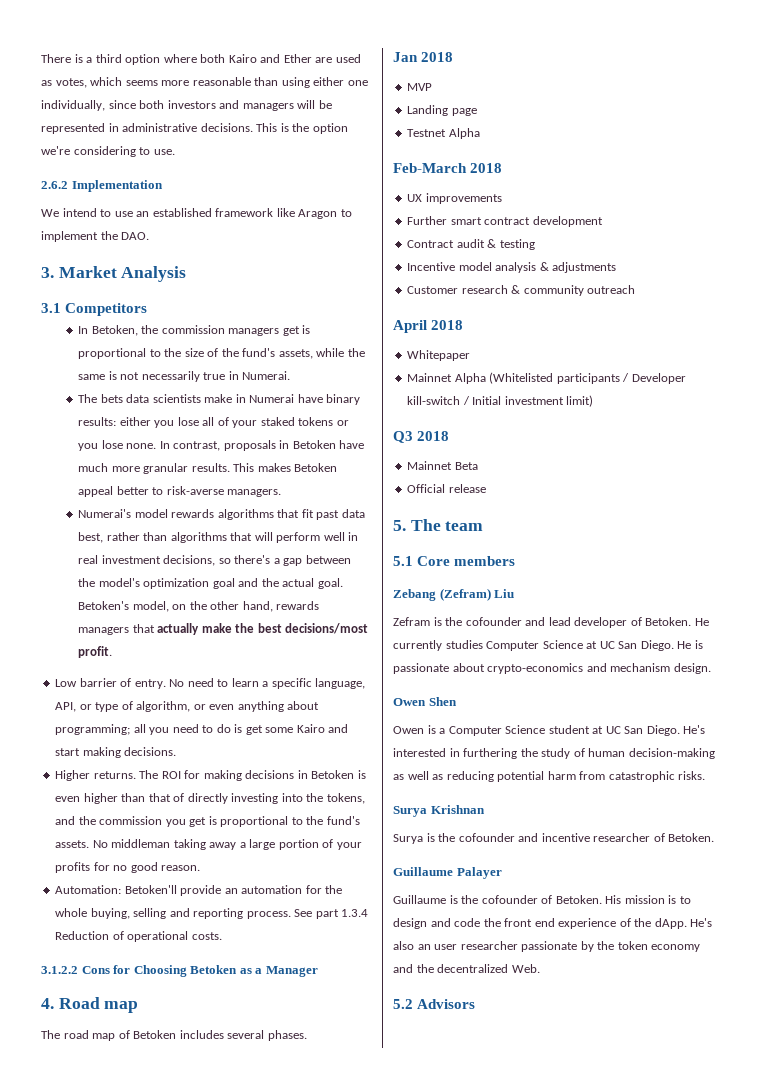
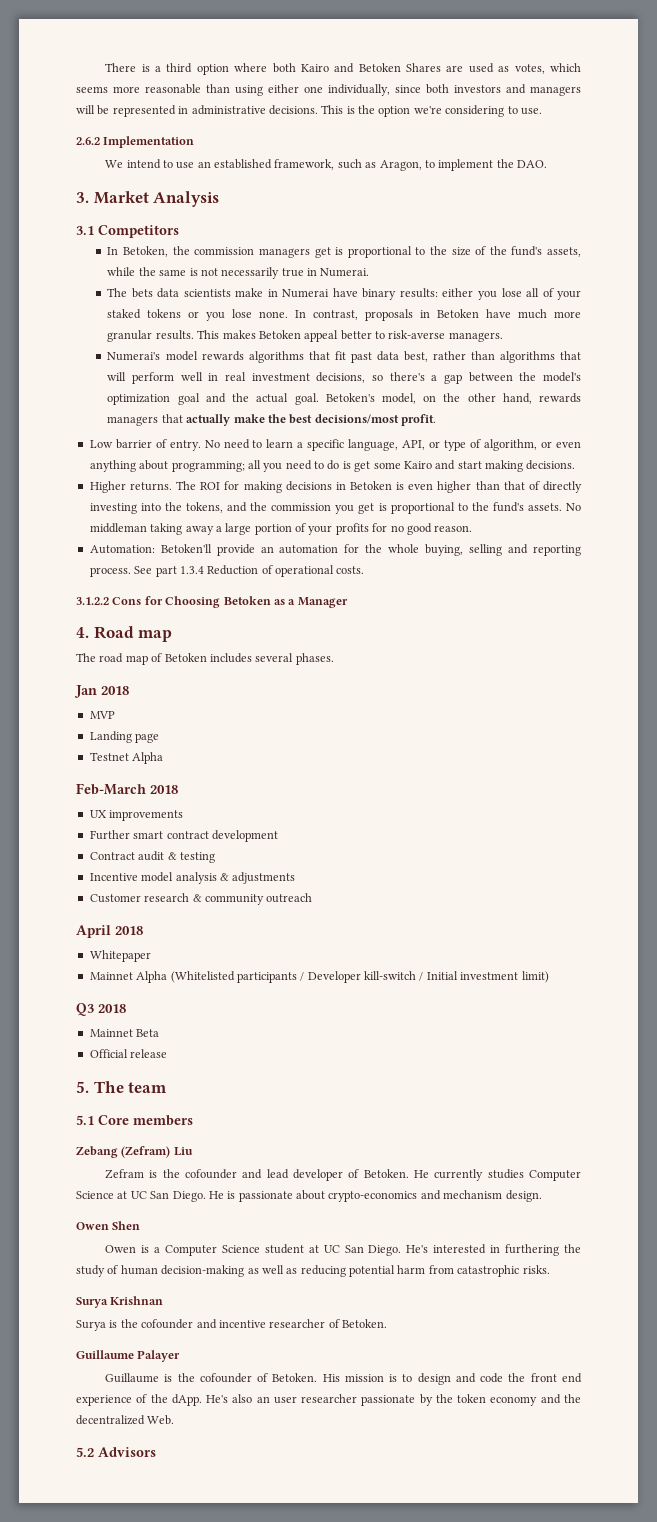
[283,54,312,63] Ether -> [358,63,442,72] Betoken Shares
[215,208,338,219] framework like Aragon -> [274,159,422,171] framework, such as Aragon,

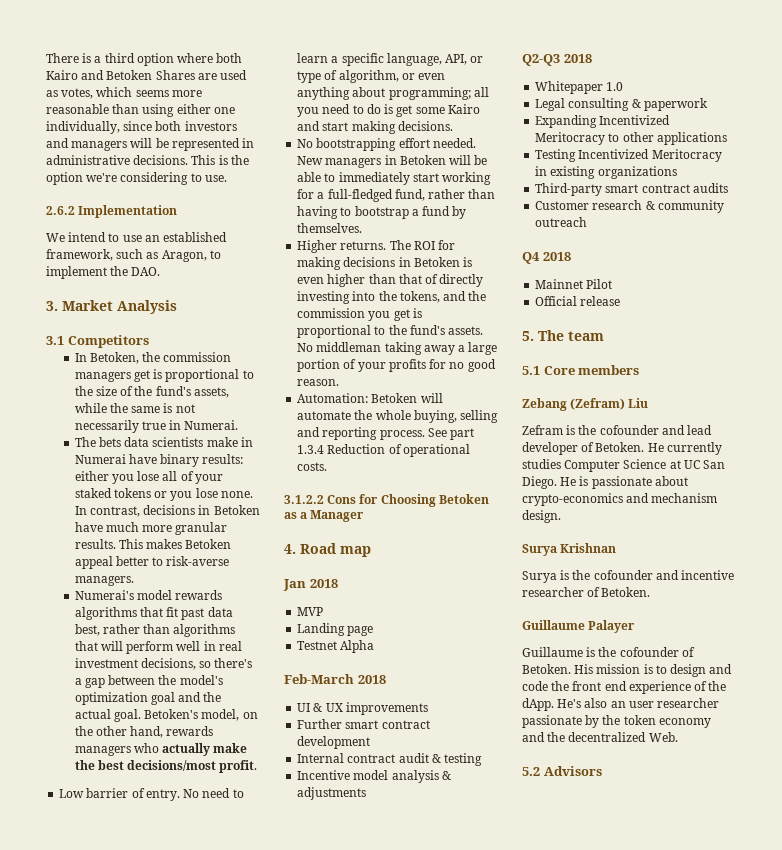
[365,309,414,321] proposals -> [143,505,196,515] decisions
[161,414,183,423] that -> [133,743,159,753] who
(576, 465) none -> [297,138,476,151] [297,155,488,168] [297,172,492,185] [297,189,496,202] [297,206,467,219] [297,223,363,233] // No bootstrapping effort needed. New managers in Betoken will be able to immediately start working for a full-fledged fund, rather than having to bootstrap a fund by themselves.
[160,544,360,556] Betoken'll provide an automation for -> [371,393,443,403] [297,411,352,420] Betoken will automate
[76,653,334,665] // The road map of Betoken includes several phases. -> (371, 551) none
(178, 789) none -> [297,703,323,712] UI &
[89,852,135,860] Contract -> [297,753,396,763] Internal contract
(296, 878) none -> [522,54,592,66] [535,81,624,94] [535,98,708,111] [535,115,671,128] [535,132,727,145] [535,149,722,162] [535,166,677,179] [535,183,728,196] // Q2-Q3 2018 // Whitepaper 1.0 // Legal consulting & paperwork // Expanding Incentivized Meritocracy to other applications // Testing Incentivized Meritocracy in existing organizations // Third-party smart contract audits
[76,925,143,938] [89,950,151,962] [89,971,549,983] [76,1003,94,1016] April 2018 // Whitepaper // Mainnet Alpha (Whitelisted participants / Developer kill-switch / Initial investment limit) // Q3 -> [522,252,540,264] Q4
[136,1029,160,1037] Beta -> [586,279,613,289] Pilot
[76,1221,141,1230] [105,1244,581,1256] [76,1265,550,1277] // Owen Shen // Owen is a Computer Science student at UC San Diego. He's interested in furthering the study of human decision-making as well as reducing potential harm from catastrophic risks. -> (561, 516) none

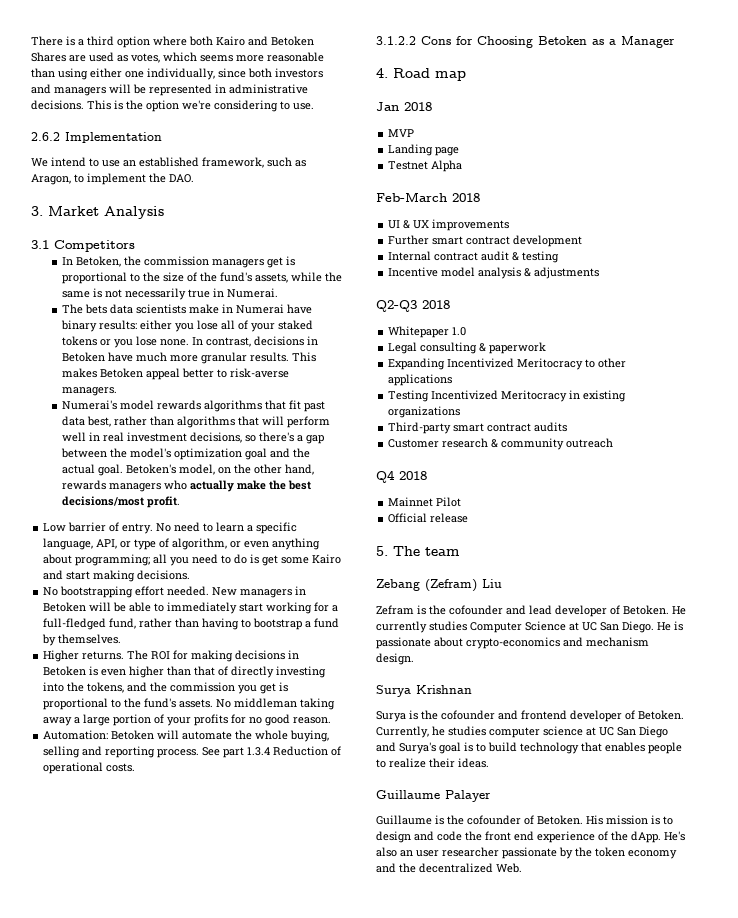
[522,365,640,375] // 5.1 Core members -> (460, 551) none
[681,570,735,580] [522,587,651,597] incentive researcher of Betoken. -> [521,710,684,722] [376,726,668,738] [376,742,682,754] [376,758,489,768] frontend developer of Betoken. Currently, he studies computer science at UC San Diego and Surya's goal is to build technology that enables people to realize their ideas.
[522,766,602,776] // 5.2 Advisors -> (522, 868) none

